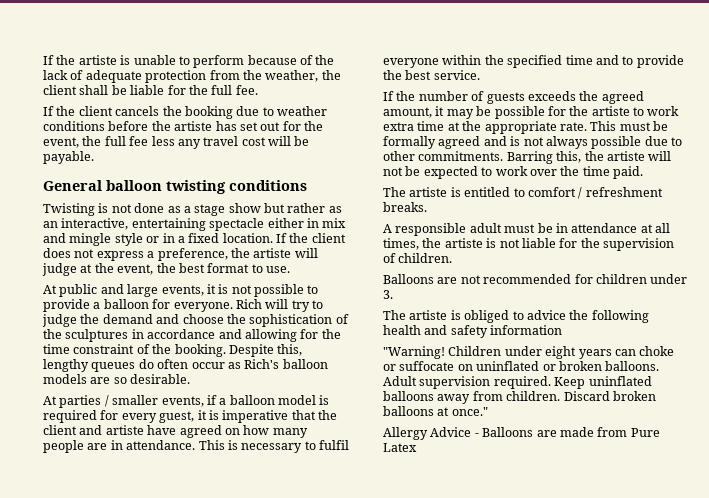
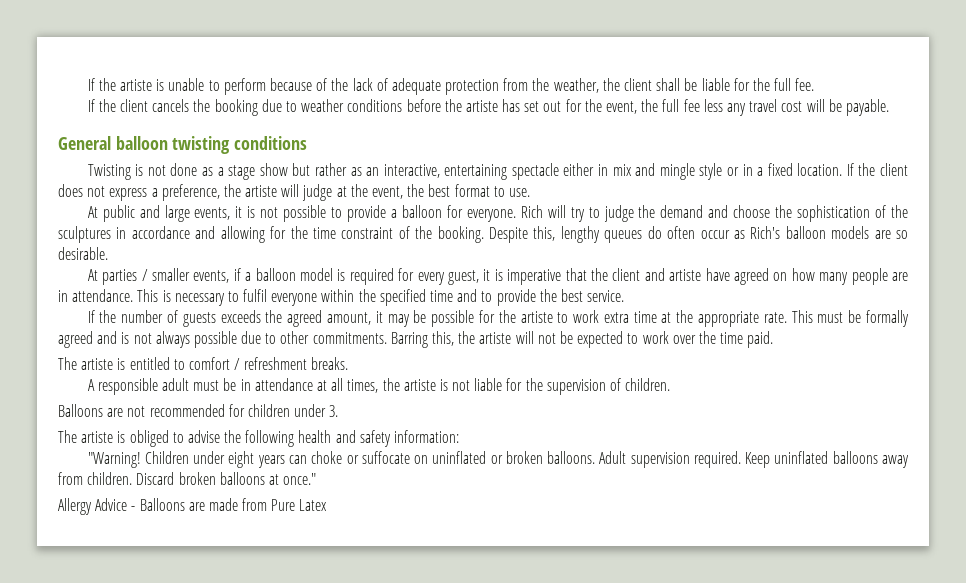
[526,310,566,320] advice -> [187,430,220,443] advise
[490,325,563,335] information -> [394,430,460,443] information:

